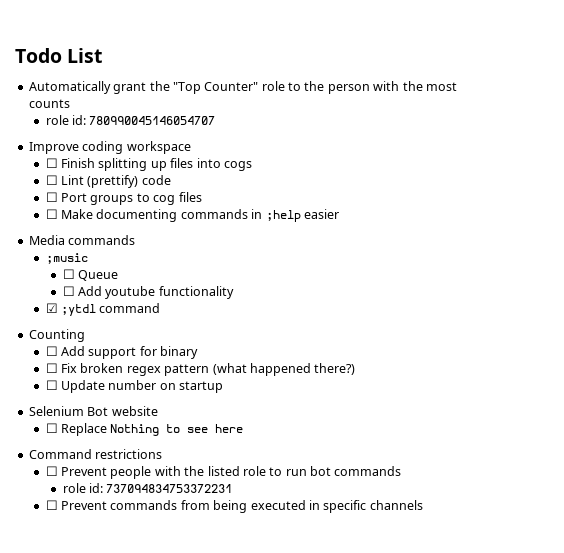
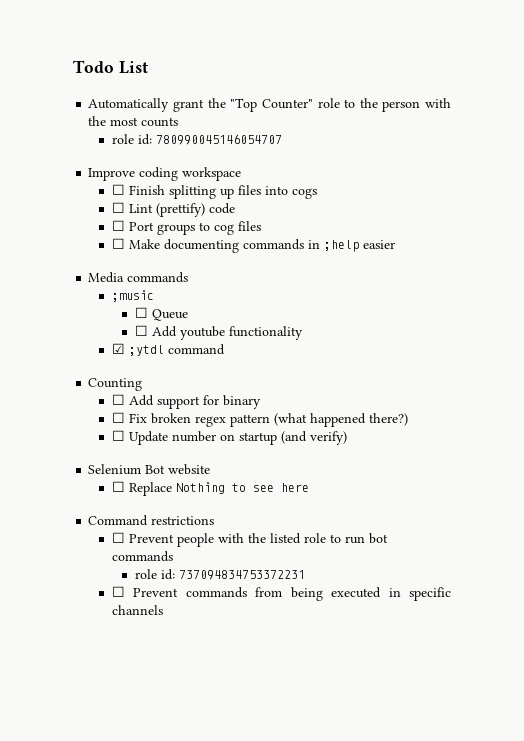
(224, 387) none -> [280,431,347,445] (and verify)

